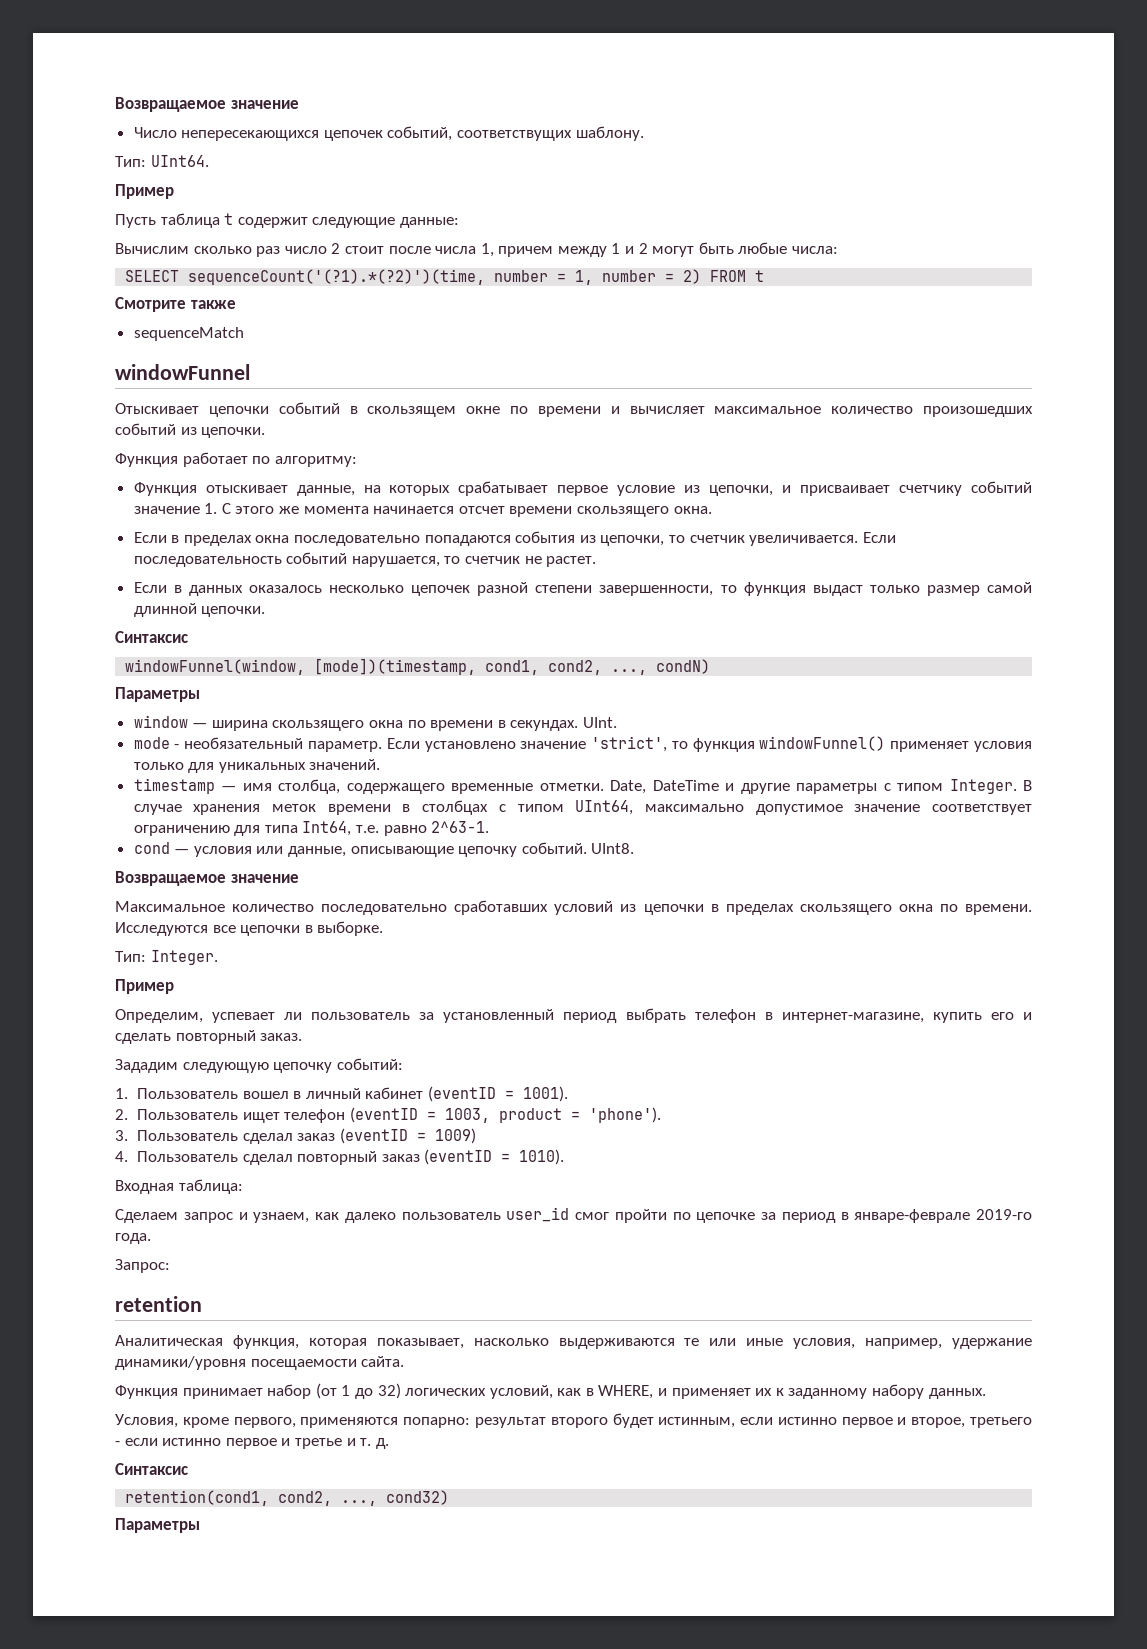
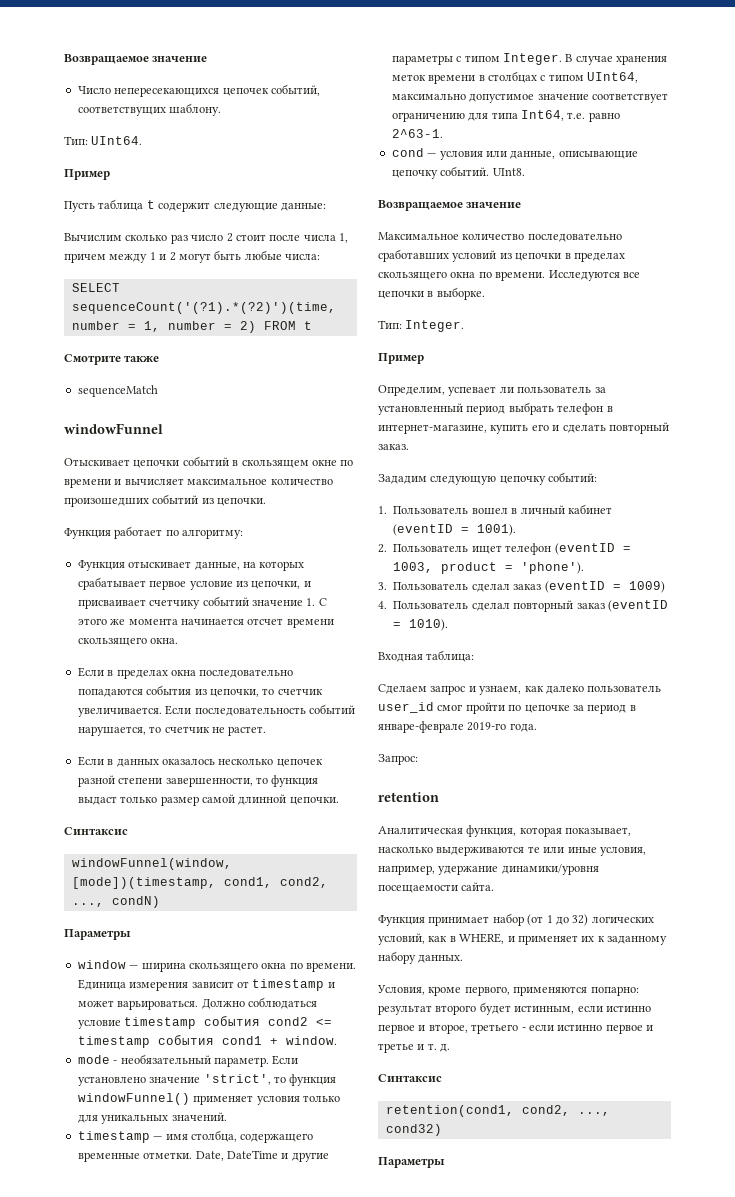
[430,717,618,731] времени в секундах. UInt. -> [306,962,356,972] [77,979,335,991] [77,997,317,1010] [77,1016,333,1029] [77,1035,337,1048] времени. Единица измерения зависит от timestamp и может варьироваться. Должно соблюдаться условие timestamp события cond2 <= timestamp события cond1 + window.

